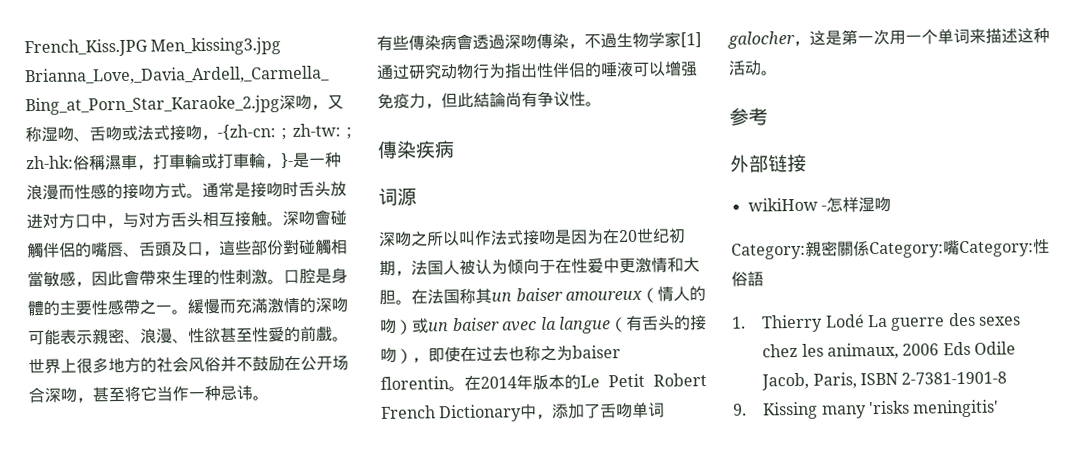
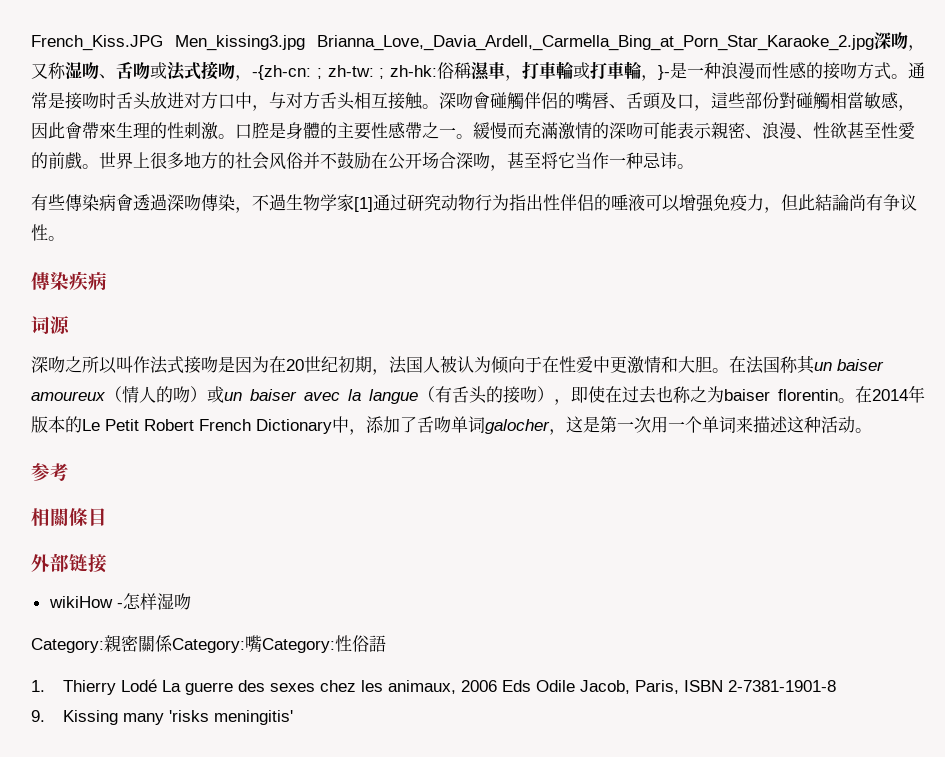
(768, 116) none -> [31,508,107,526] // 相關條目

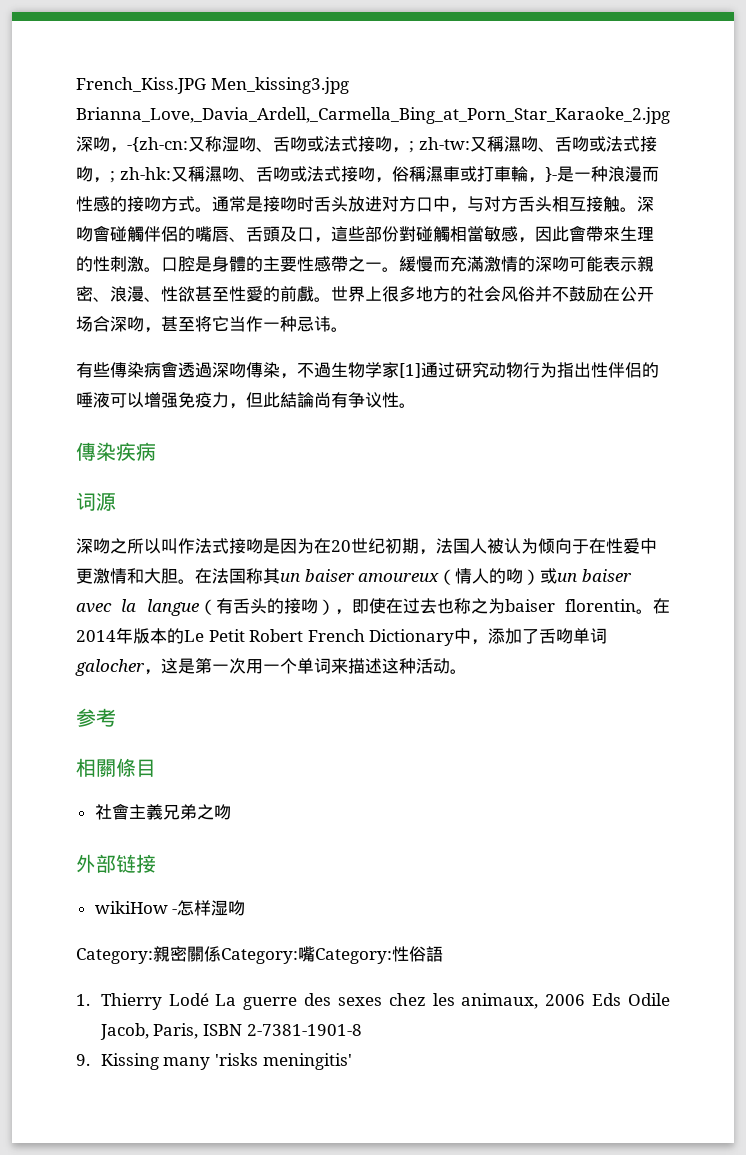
(925, 48) none -> [127,137,188,152] -{zh-cn:
[252,65,311,80] -{zh-cn: -> (409, 150) none
[379,61,573,81] ; zh-hk:俗稱濕車，打車輪 -> [469,136,657,152] [76,166,460,183] 又稱濕吻、舌吻或法式接吻，; zh-hk:又稱濕吻、舌吻或法式接吻，俗稱濕車
(107, 517) none -> [94,803,231,820] // 社會主義兄弟之吻

